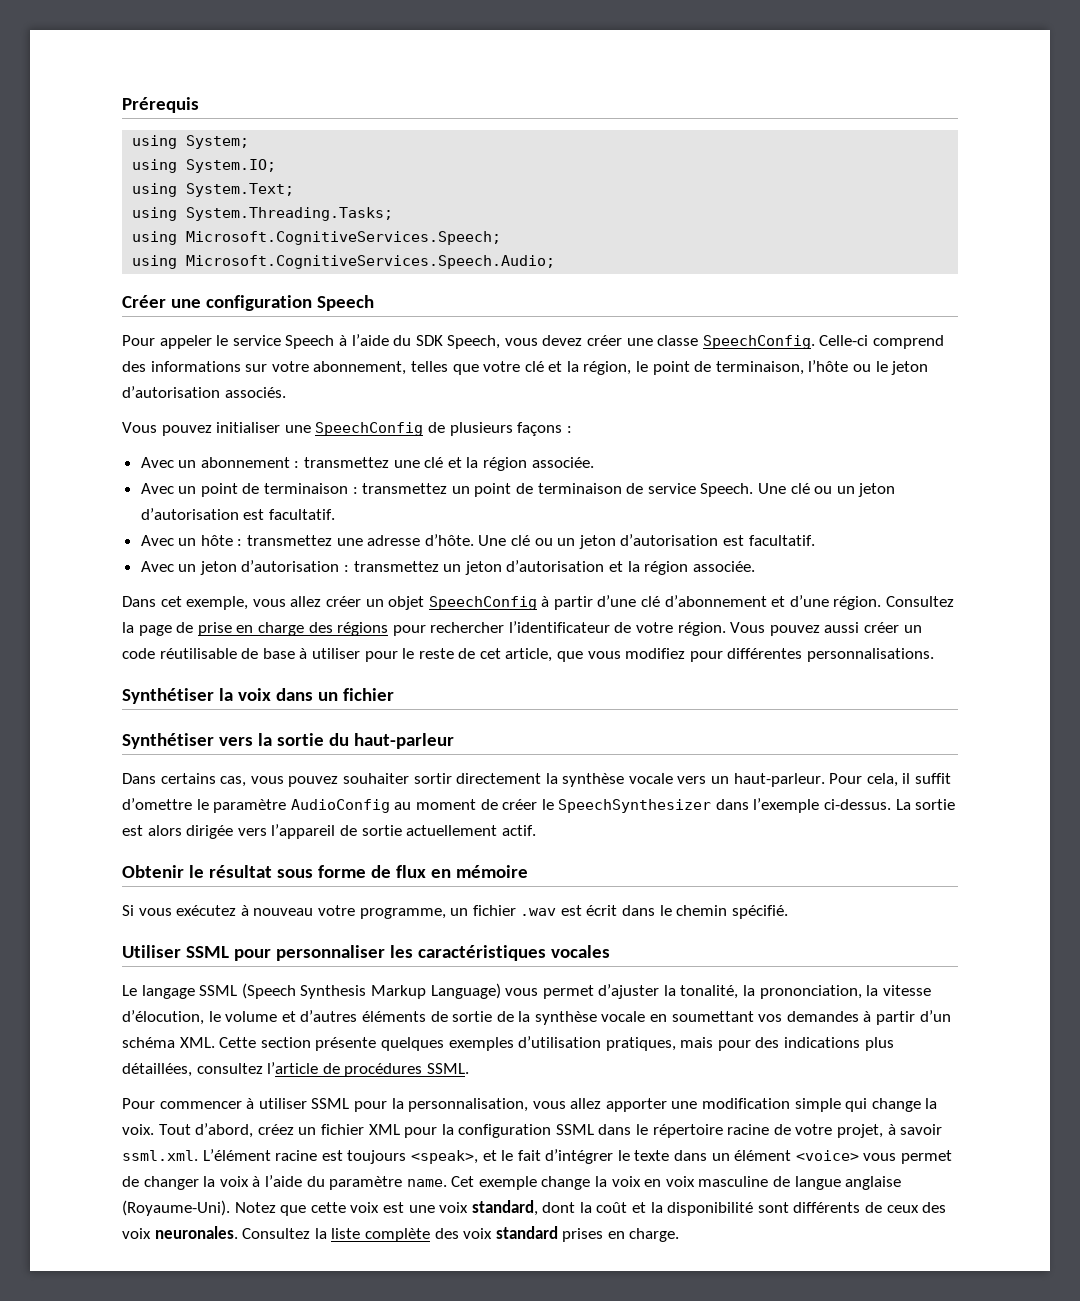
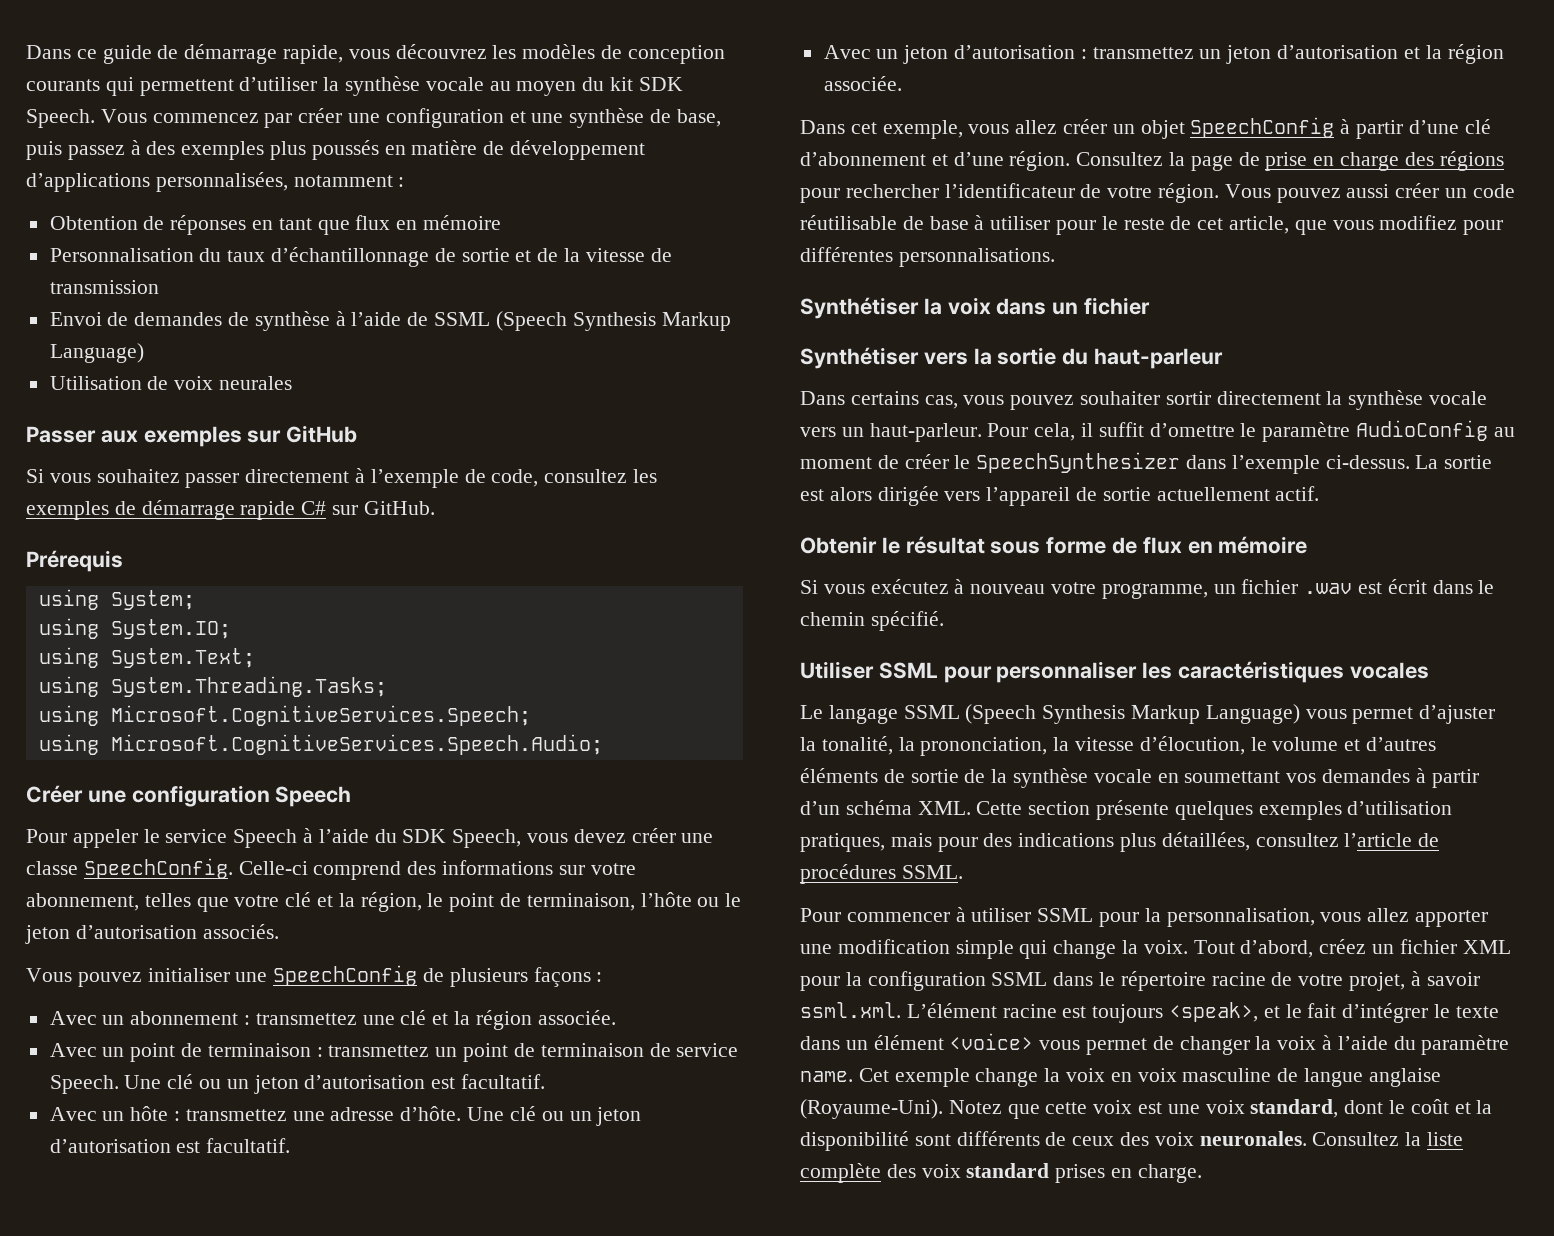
(122, 105) none -> [26,44,725,64] [26,76,683,96] [26,108,721,128] [26,140,646,160] [26,172,405,192] [49,215,502,235] [49,247,672,267] [49,280,159,294] [49,311,731,331] [49,343,144,363] [49,376,293,390] [26,425,358,447] [26,468,658,488] [26,500,435,520] Dans ce guide de démarrage rapide, vous découvrez les modèles de conception courants qui permettent d’utiliser la synthèse vocale au moyen du kit SDK Speech. Vous commencez par créer une configuration et une synthèse de base, puis passez à des exemples plus poussés en matière de développement d’applications personnalisées, notamment : // Obtention de réponses en tant que flux en mémoire // Personnalisation du taux d’échantillonnage de sortie et de la vitesse de transmission // Envoi de demandes de synthèse à l’aide de SSML (Speech Synthesis Markup Language) // Utilisation de voix neurales // Passer aux exemples sur GitHub // Si vous souhaitez passer directement à l’exemple de code, consultez les exemples de démarrage rapide C# sur GitHub. //
[579,1202,592,1213] la -> [1389,1100,1406,1114] le

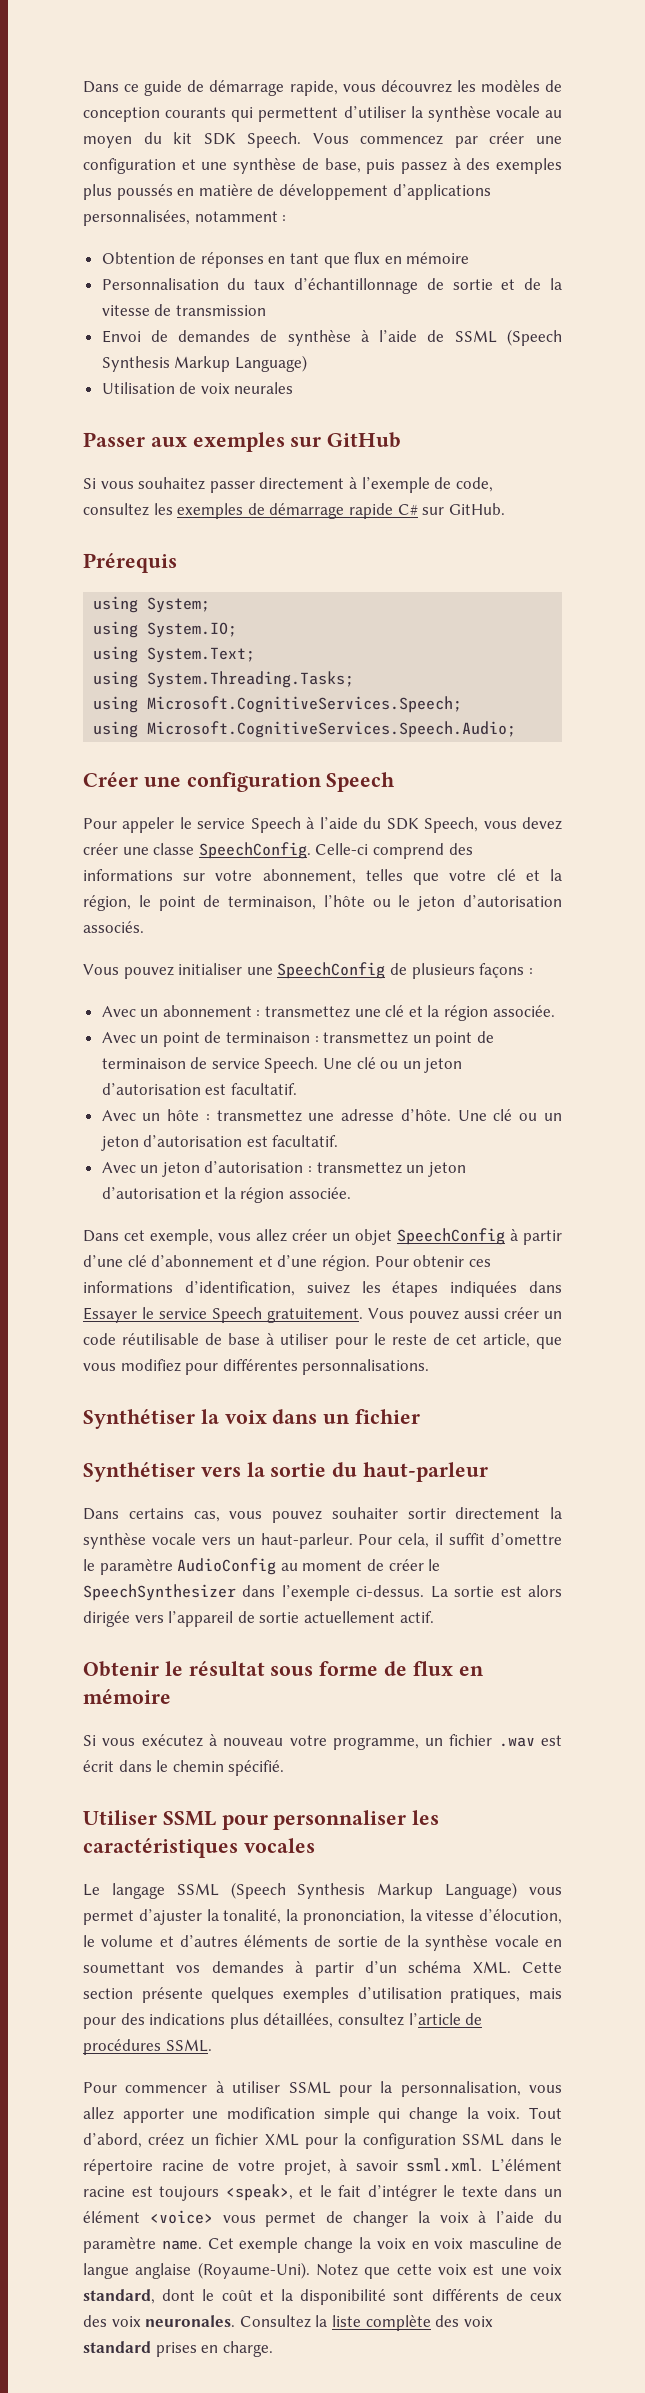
[1076,151,1504,171] [800,183,1220,203] Consultez la page de prise en charge des régions pour rechercher l’identificateur de votre région. -> [374,1255,491,1267] [83,1281,562,1297] [83,1307,363,1323] Pour obtenir ces informations d’identification, suivez les étapes indiquées dans Essayer le service Speech gratuitement.

